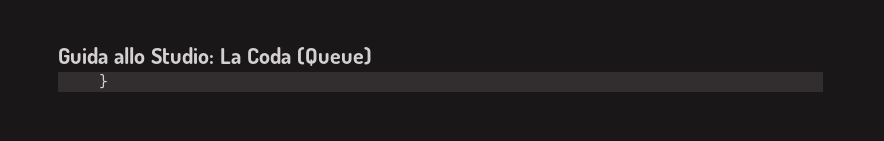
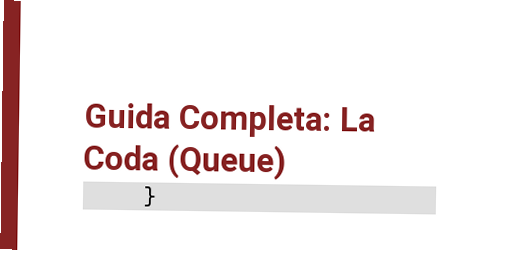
[113,47,214,64] allo Studio: -> [177,103,332,138] Completa:

